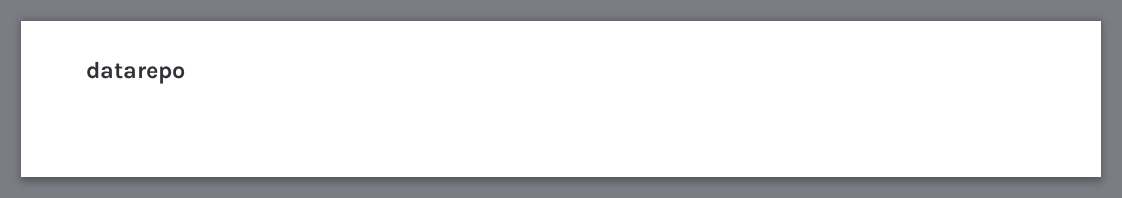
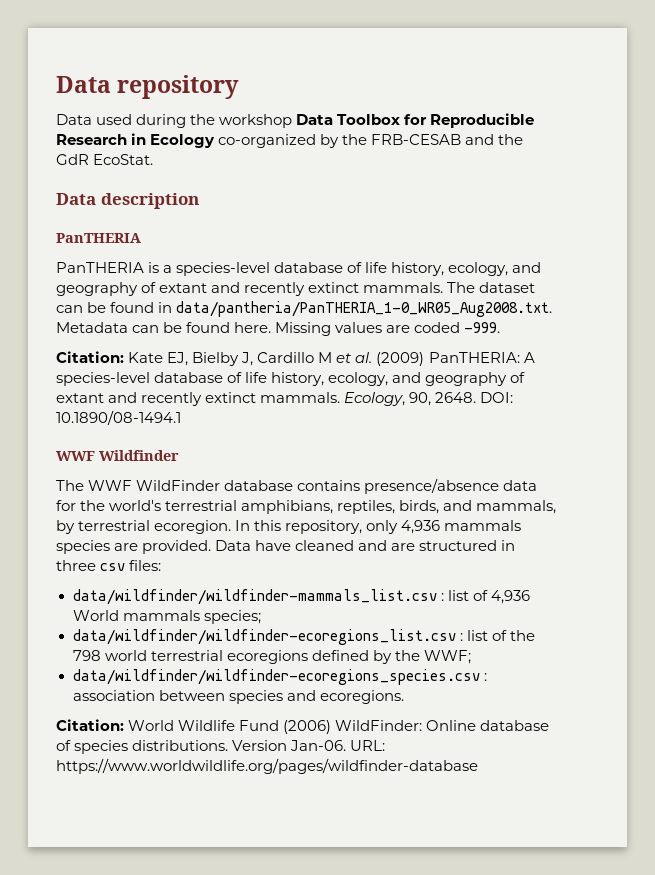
[86,61,185,84] datarepo -> [56,75,240,99] [56,113,535,128] [56,133,524,148] [56,154,154,165] [56,193,199,209] [56,233,141,243] [56,262,542,276] [56,282,536,296] [56,301,553,317] [56,322,501,336] [56,351,535,366] [56,372,526,386] [56,392,514,406] [56,410,181,425] [56,450,179,461] [56,478,538,494] [56,500,557,514] [56,520,522,534] [56,540,516,554] [56,560,162,571] [72,589,530,605] [72,610,261,624] [72,629,535,645] [72,650,471,664] [72,669,487,685] [72,690,404,704] [56,719,550,734] [56,740,386,754] [56,758,478,774] Data repository // Data used during the workshop Data Toolbox for Reproducible Research in Ecology co-organized by the FRB-CESAB and the GdR EcoStat. // Data description // PanTHERIA // PanTHERIA is a species-level database of life history, ecology, and geography of extant and recently extinct mammals. The dataset can be found in data/pantheria/PanTHERIA_1-0_WR05_Aug2008.txt. Metadata can be found here. Missing values are coded -999. // Citation: Kate EJ, Bielby J, Cardillo M et al. (2009) PanTHERIA: A species-level database of life history, ecology, and geography of extant and recently extinct mammals. Ecology, 90, 2648. DOI: 10.1890/08-1494.1 // WWF Wildfinder // The WWF WildFinder database contains presence/absence data for the world's terrestrial amphibians, reptiles, birds, and mammals, by terrestrial ecoregion. In this repository, only 4,936 mammals species are provided. Data have cleaned and are structured in three csv files: // data/wildfinder/wildfinder-mammals_list.csv : list of 4,936 World mammals species; // data/wildfinder/wildfinder-ecoregions_list.csv : list of the 798 world terrestrial ecoregions defined by the WWF; // data/wildfinder/wildfinder-ecoregions_species.csv : association between species and ecoregions. // Citation: World Wildlife Fund (2006) WildFinder: Online database of species distributions. Version Jan-06. URL: https://www.worldwildlife.org/pages/wildfinder-database

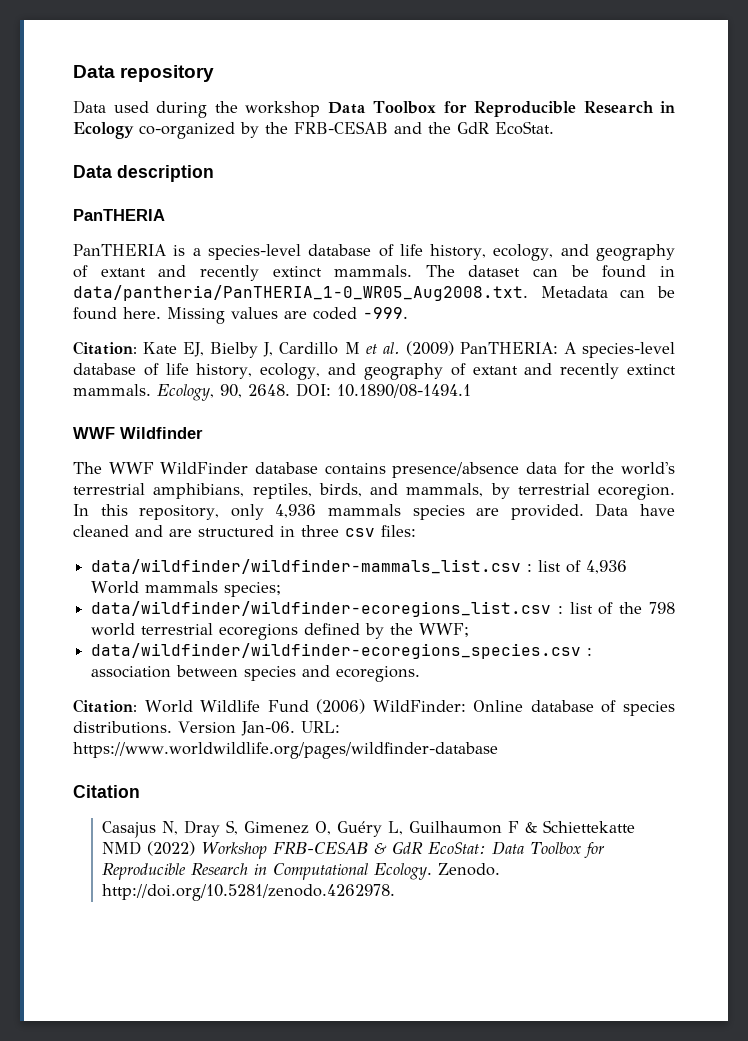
(478, 766) none -> [73,785,140,798] [102,820,636,838] [102,841,606,859] [102,863,501,880] [102,884,396,901] // Citation // Casajus N, Dray S, Gimenez O, Guéry L, Guilhaumon F & Schiettekatte NMD (2022) Workshop FRB-CESAB & GdR EcoStat: Data Toolbox for Reproducible Research in Computational Ecology. Zenodo. http://doi.org/10.5281/zenodo.4262978.

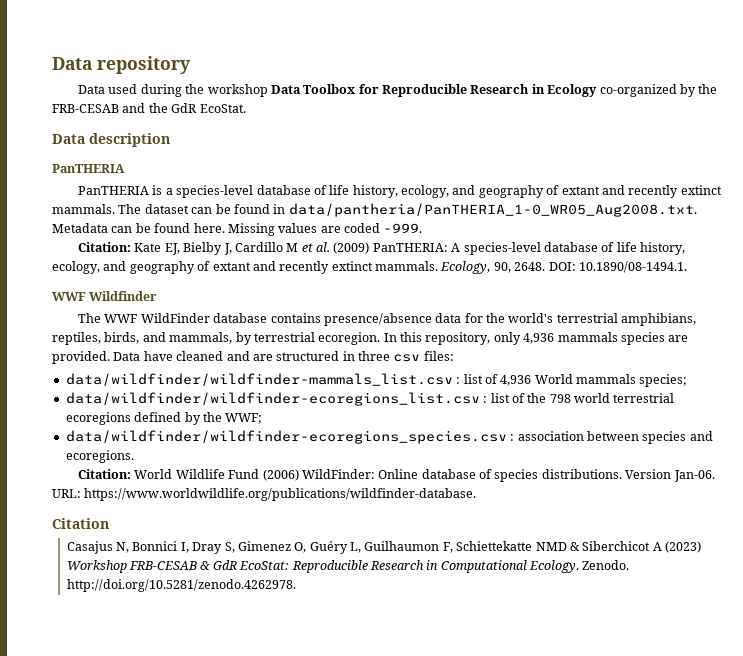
[337,384,471,398] 10.1890/08-1494.1 -> [578,261,687,273] 10.1890/08-1494.1.
[73,742,498,759] https://www.worldwildlife.org/pages/wildfinder-database -> [84,488,477,501] https://www.worldwildlife.org/publications/wildfinder-database.
(179, 828) none -> [132,541,189,553] Bonnici I,
[508,820,636,833] [102,841,196,856] F & Schiettekatte NMD (2022) -> [442,541,702,553] F, Schiettekatte NMD & Siberchicot A (2023)
[492,841,606,859] Data Toolbox for -> (290, 565) none

